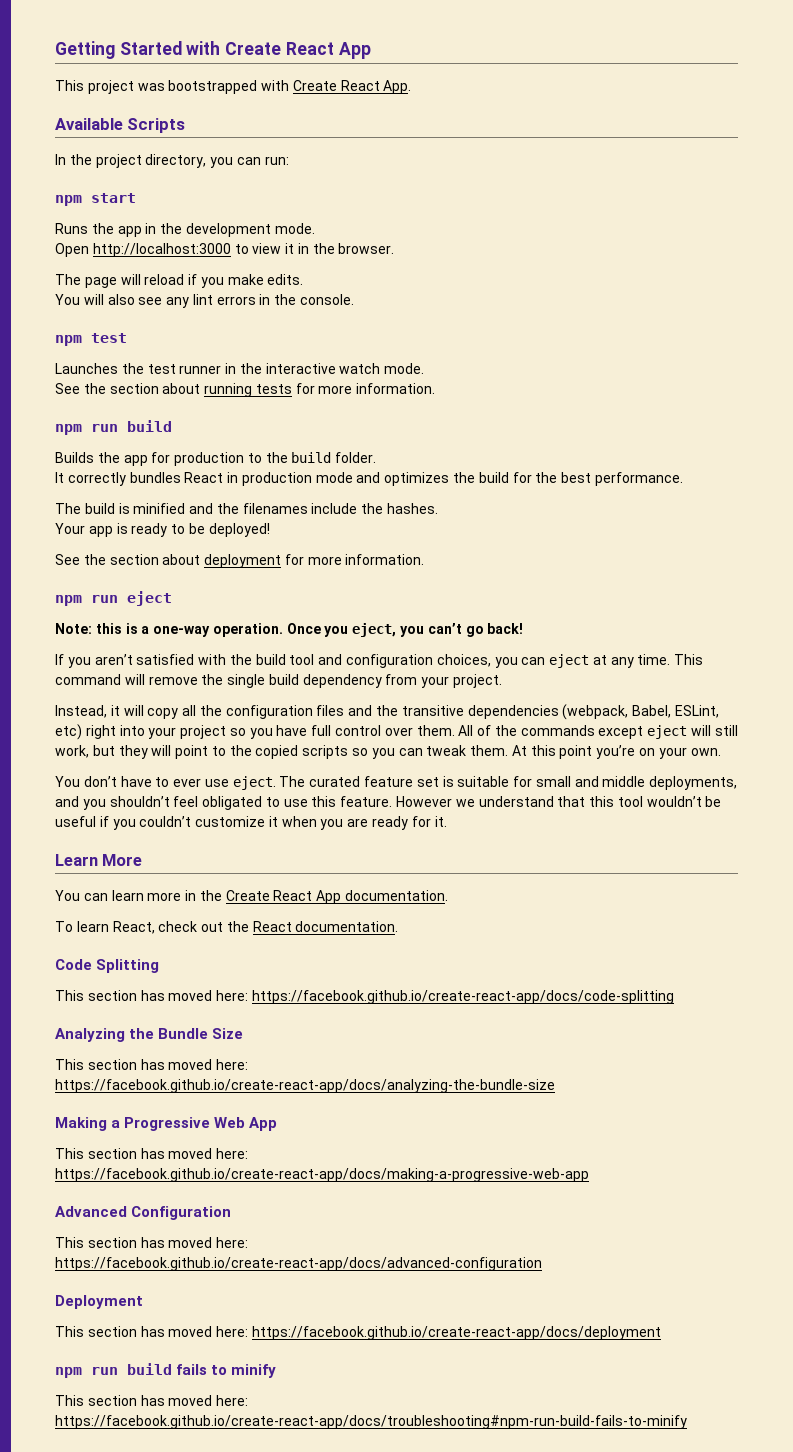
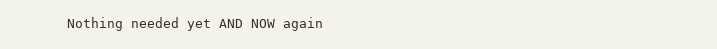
[55,41,371,59] [55,80,412,94] [55,118,186,133] [55,154,289,168] [55,193,136,206] [55,223,315,237] [55,243,395,257] [55,274,304,288] [55,294,355,308] [55,333,127,346] [55,363,425,374] [55,383,436,397] [55,420,172,435] [55,452,377,466] [55,472,683,486] [55,503,439,514] [55,523,270,537] [55,554,425,568] [55,591,172,606] [55,623,524,637] [55,654,704,668] [55,674,503,688] [55,704,719,720] [55,724,738,740] [55,745,721,759] [55,776,738,790] [55,796,722,810] [55,816,447,830] [55,854,143,866] [55,890,449,904] [55,921,399,934] [55,959,160,973] [55,990,674,1004] [55,1028,244,1042] [55,1059,249,1070] [55,1079,555,1093] [55,1117,278,1131] [55,1148,249,1159] [55,1168,589,1182] [55,1206,232,1220] [55,1237,249,1248] [55,1257,542,1271] [55,1295,143,1309] [55,1326,661,1340] [55,1363,277,1378] [55,1395,249,1406] [55,1415,687,1429] Getting Started with Create React App // This project was bootstrapped with Create React App. // Available Scripts // In the project directory, you can run: // npm start // Runs the app in the development mode. // Open http://localhost:3000 to view it in the browser. // The page will reload if you make edits. // You will also see any lint errors in the console. // npm test // Launches the test runner in the interactive watch mode. // See the section about running tests for more information. // npm run build // Builds the app for production to the build folder. // It correctly bundles React in production mode and optimizes the build for the best performance. // The build is minified and the filenames include the hashes. // Your app is ready to be deployed! // See the section about deployment for more information. // npm run eject // Note: this is a one-way operation. Once you eject, you can’t go back! // If you aren’t satisfied with the build tool and configuration choices, you can eject at any time. This command will remove the single build dependency from your project. // Instead, it will copy all the configuration files and the transitive dependencies (webpack, Babel, ESLint, etc) right into your project so you have full control over them. All of the commands except eject will still work, but they will point to the copied scripts so you can tweak them. At this point you’re on your own. // You don’t have to ever use eject. The curated feature set is suitable for small and middle deployments, and you shouldn’t feel obligated to use this feature. However we understand that this tool wouldn’t be useful if you couldn’t customize it when you are ready for it. // Learn More // You can learn more in the Create React App documentation. // To learn React, check out the React documentation. // Code Splitting // This section has moved here: https://facebook.github.io/create-react-app/docs/code-splitting // Analyzing the Bundle Size // This section has moved here: https://facebook.github.io/create-react-app/docs/analyzing-the-bundle-size // Making a Progressive Web App // This section has moved here: https://facebook.github.io/create-react-app/docs/making-a-progressive-web-app // Advanced Configuration // This section has moved here: https://facebook.github.io/create-react-app/docs/advanced-configuration // Deployment // This section has moved here: https://facebook.github.io/create-react-app/docs/deployment // npm run build fails to minify // This section has moved here: https://facebook.github.io/create-react-app/docs/troubleshooting#npm-run-build-fails-to-minify -> [67,17,323,31] Nothing needed yet AND NOW again

